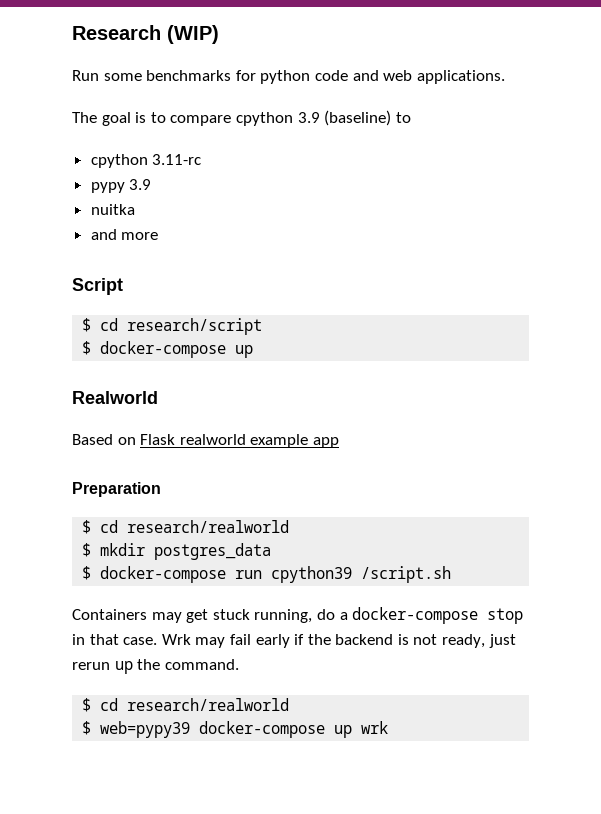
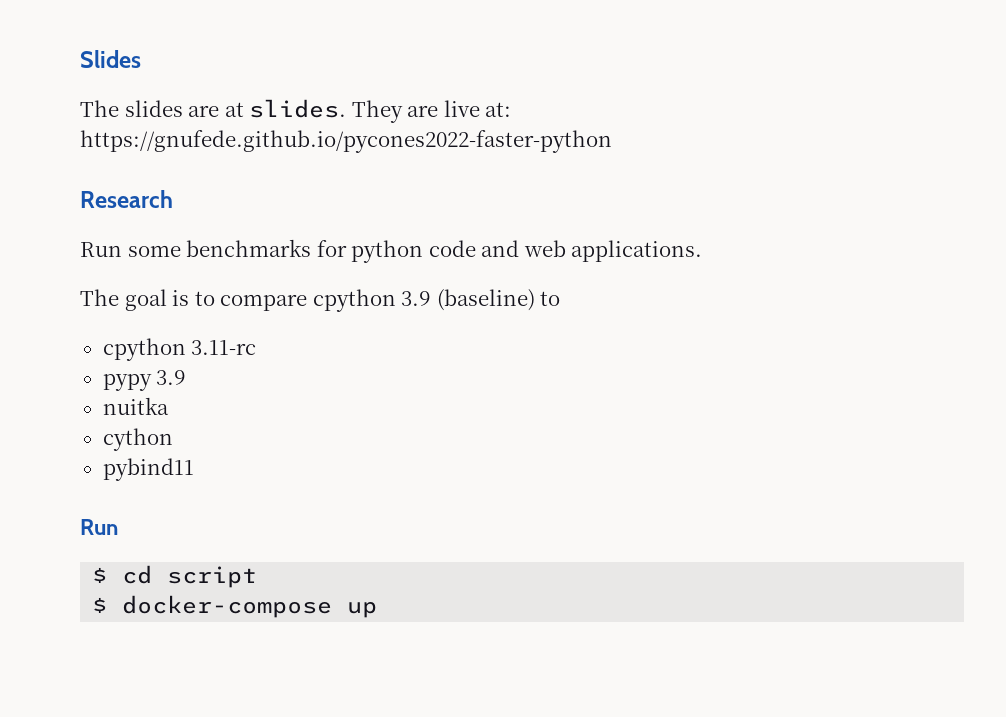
(72, 32) none -> [80,50,141,68] [80,99,512,123] [80,130,612,153] Slides // The slides are at slides. They are live at: https://gnufede.github.io/pycones2022-faster-python //
[167,25,219,44] (WIP) -> (173, 199) none
[90,229,159,240] [72,278,123,295] [82,318,263,335] and more // Script // $ cd research/script -> [102,428,173,451] [102,458,194,481] [80,519,118,535] [92,565,258,588] cython // pybind11 // Run // $ cd script
[72,391,158,404] [72,434,339,448] [72,482,161,497] [82,520,290,534] [82,543,272,560] [82,566,452,583] [72,607,524,624] [72,634,516,648] [72,659,239,674] [82,698,290,712] [82,721,389,738] // Realworld // Based on Flask realworld example app // Preparation // $ cd research/realworld // $ mkdir postgres_data // $ docker-compose run cpython39 /script.sh // Containers may get stuck running, do a docker-compose stop in that case. Wrk may fail early if the backend is not ready, just rerun up the command. // $ cd research/realworld // $ web=pypy39 docker-compose up wrk -> (378, 609) none

